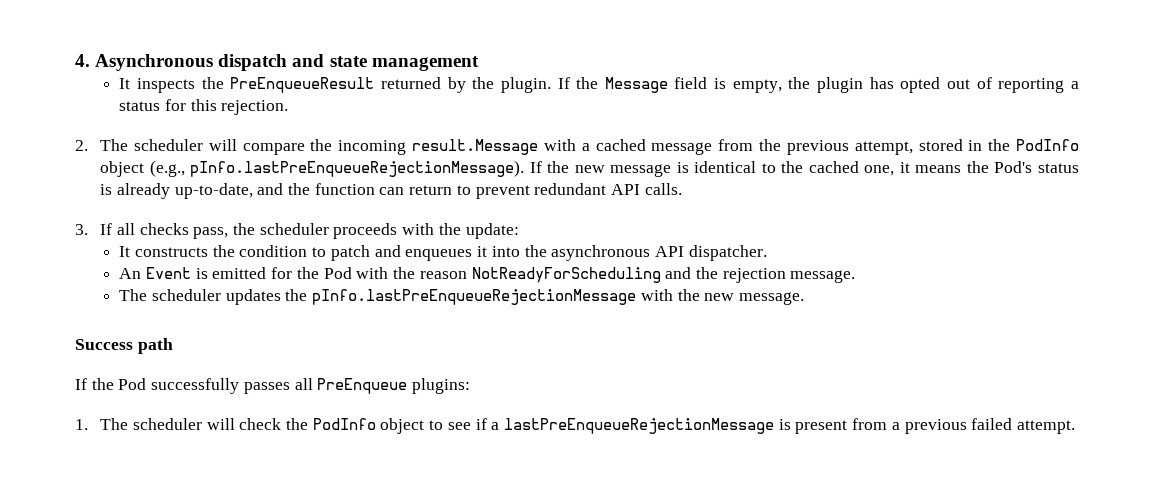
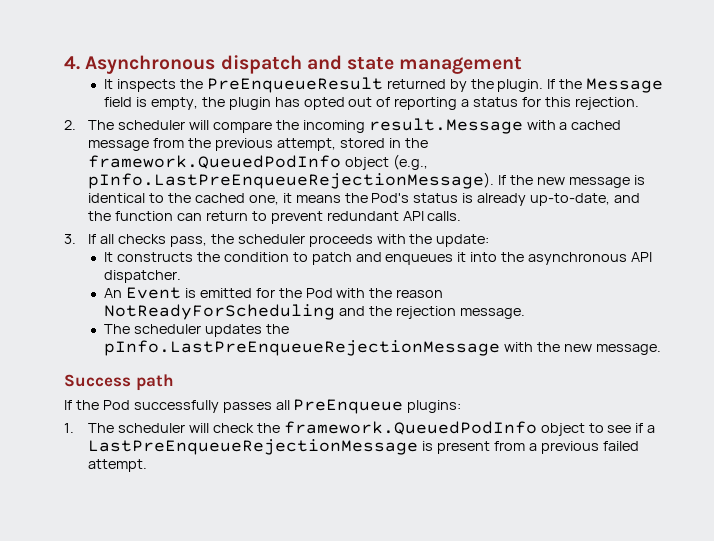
[1015,139,1079,151] PodInfo -> [88,155,342,169] framework.QueuedPodInfo
[190,160,525,177] pInfo.lastPreEnqueueRejectionMessage). -> [88,172,495,189] pInfo.LastPreEnqueueRejectionMessage).
[312,289,637,305] pInfo.lastPreEnqueueRejectionMessage -> [104,340,501,356] pInfo.LastPreEnqueueRejectionMessage
[312,418,376,430] PodInfo -> [283,421,537,435] framework.QueuedPodInfo
[504,418,775,434] lastPreEnqueueRejectionMessage -> [88,439,419,455] LastPreEnqueueRejectionMessage

